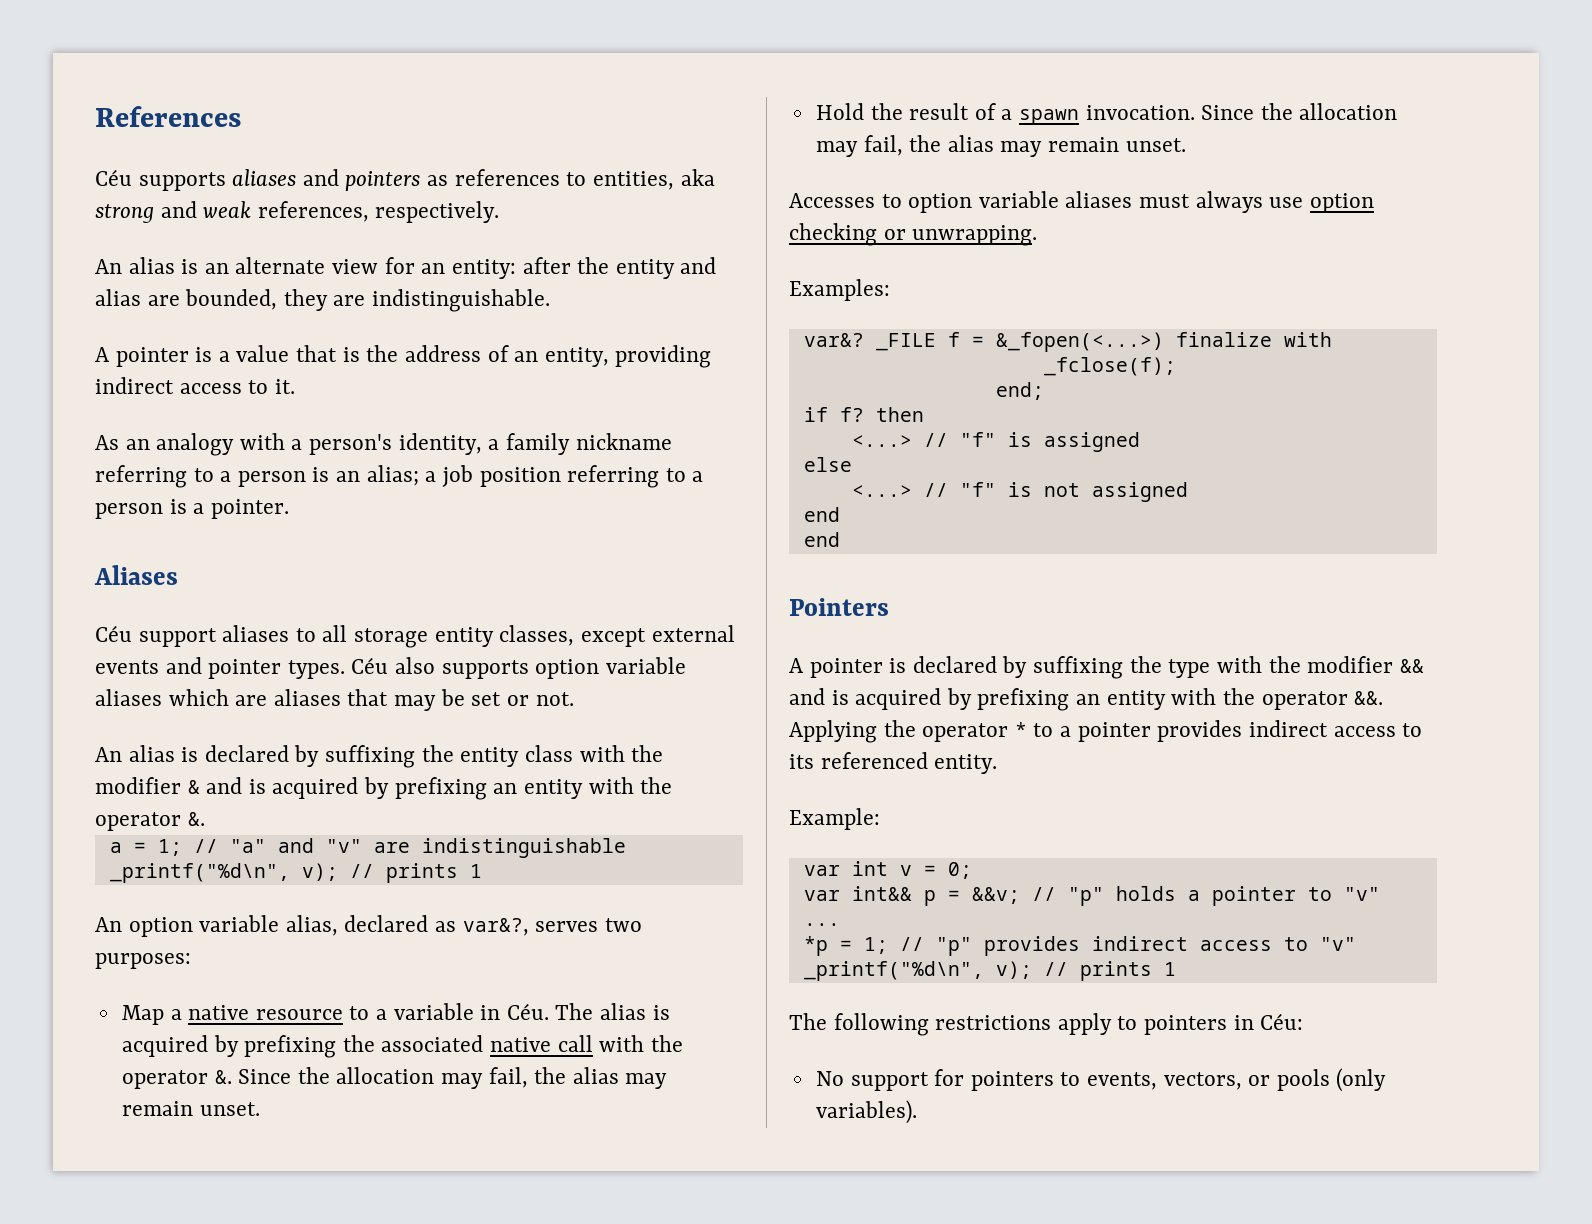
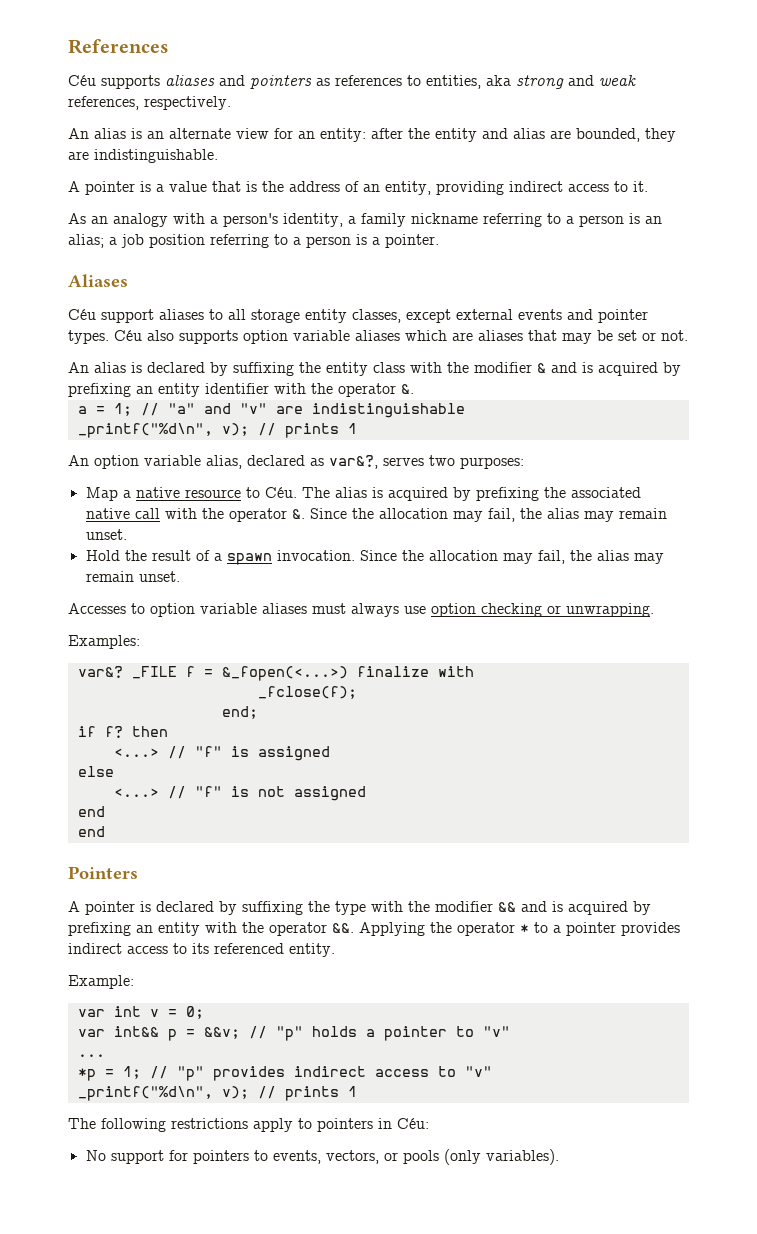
(583, 789) none -> [205,383,269,394] identifier
[376,1003,501,1020] a variable in -> (260, 492) none

